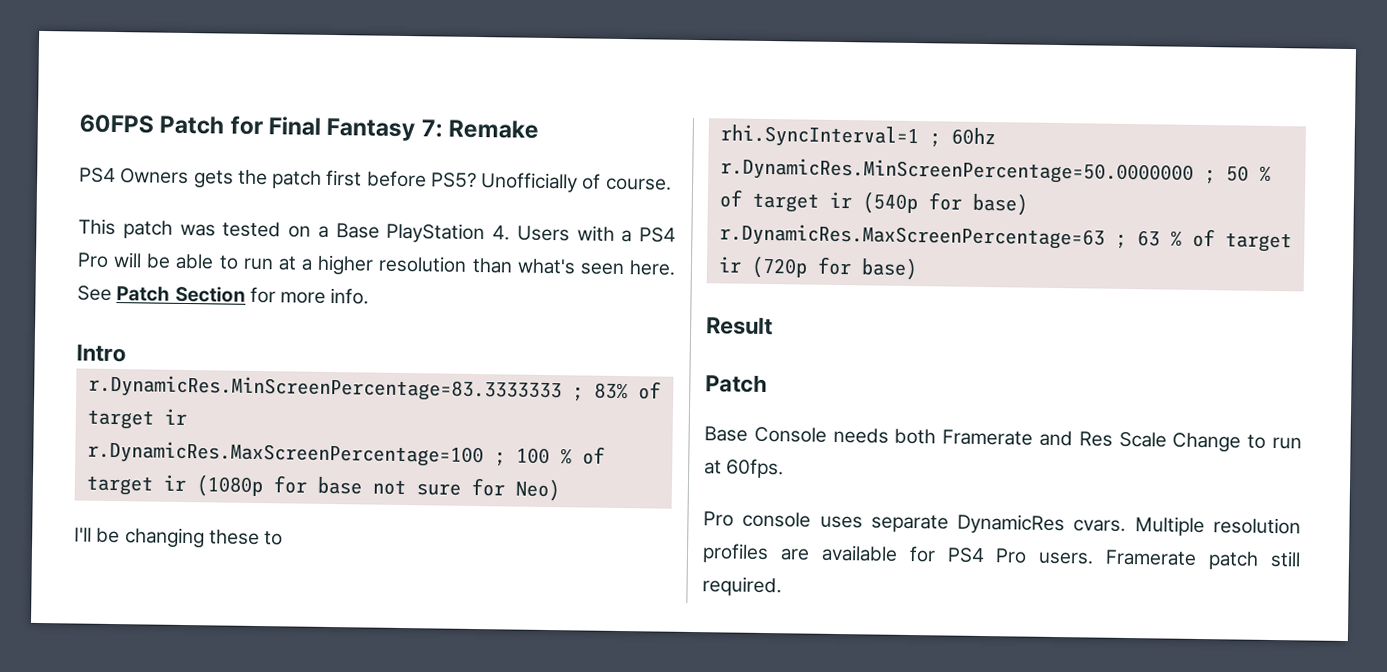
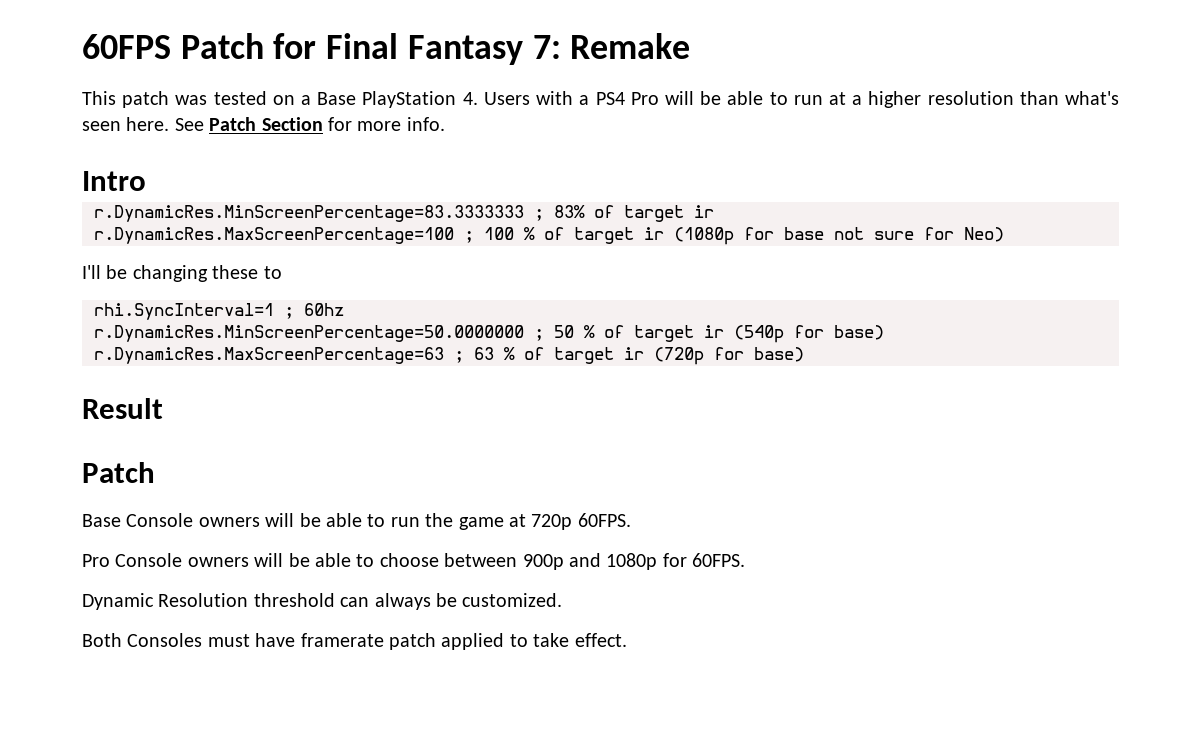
[79,167,672,193] // PS4 Owners gets the patch first before PS5? Unofficially of course. -> (691, 46) none
[832,427,1302,453] [704,458,785,479] [703,511,1301,537] [702,543,1301,570] [702,576,782,597] needs both Framerate and Res Scale Change to run at 60fps. // Pro console uses separate DynamicRes cvars. Multiple resolution profiles are available for PS4 Pro users. Framerate patch still required. -> [198,513,631,530] [82,553,746,570] [82,593,563,610] [82,633,627,650] owners will be able to run the game at 720p 60FPS. // Pro Console owners will be able to choose between 900p and 1080p for 60FPS. // Dynamic Resolution threshold can always be customized. // Both Consoles must have framerate patch applied to take effect.

